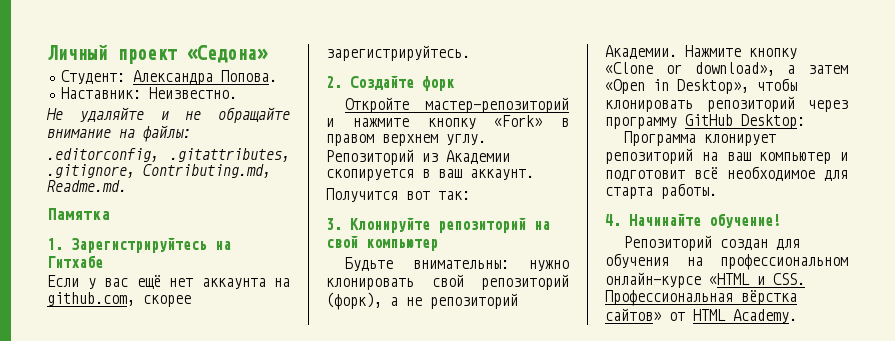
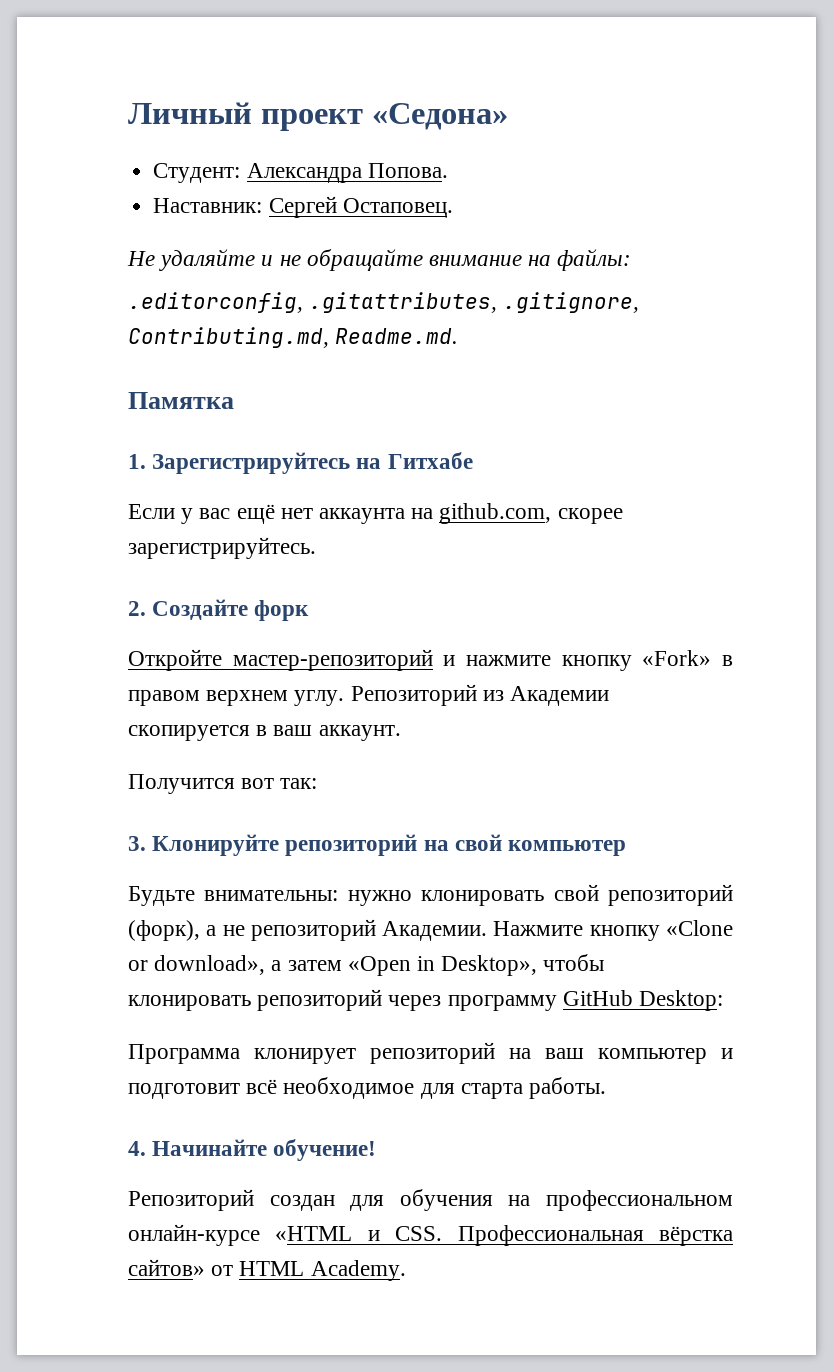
[148,87,237,99] Неизвестно. -> [268,196,453,218] Сергей Остаповец.

